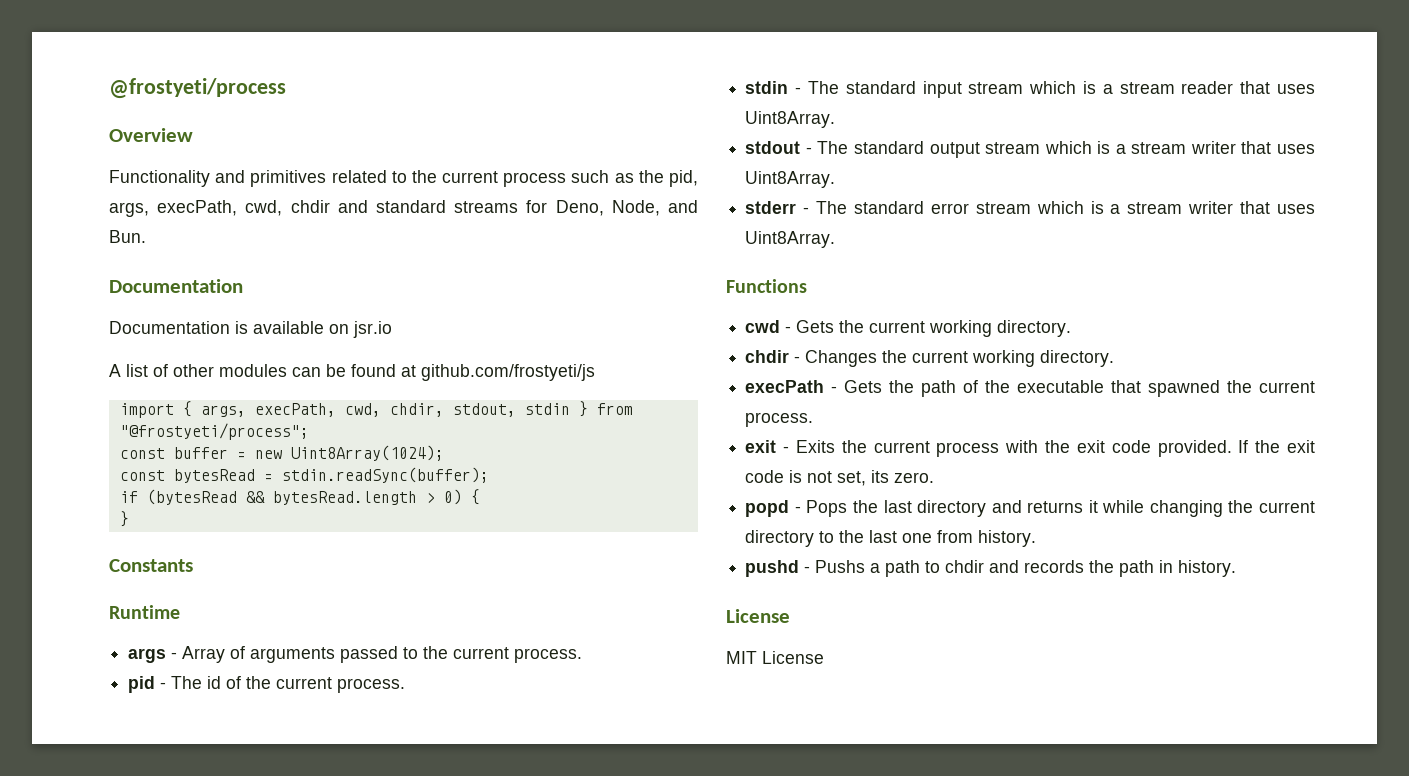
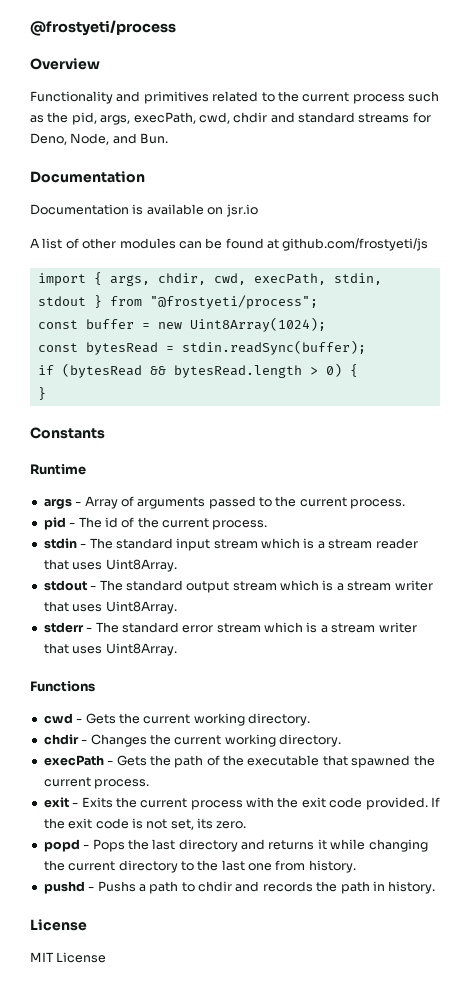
[254,403,570,417] execPath, cwd, chdir, stdout, stdin -> [157,273,382,285] [37,296,86,306] chdir, cwd, execPath, stdin, stdout

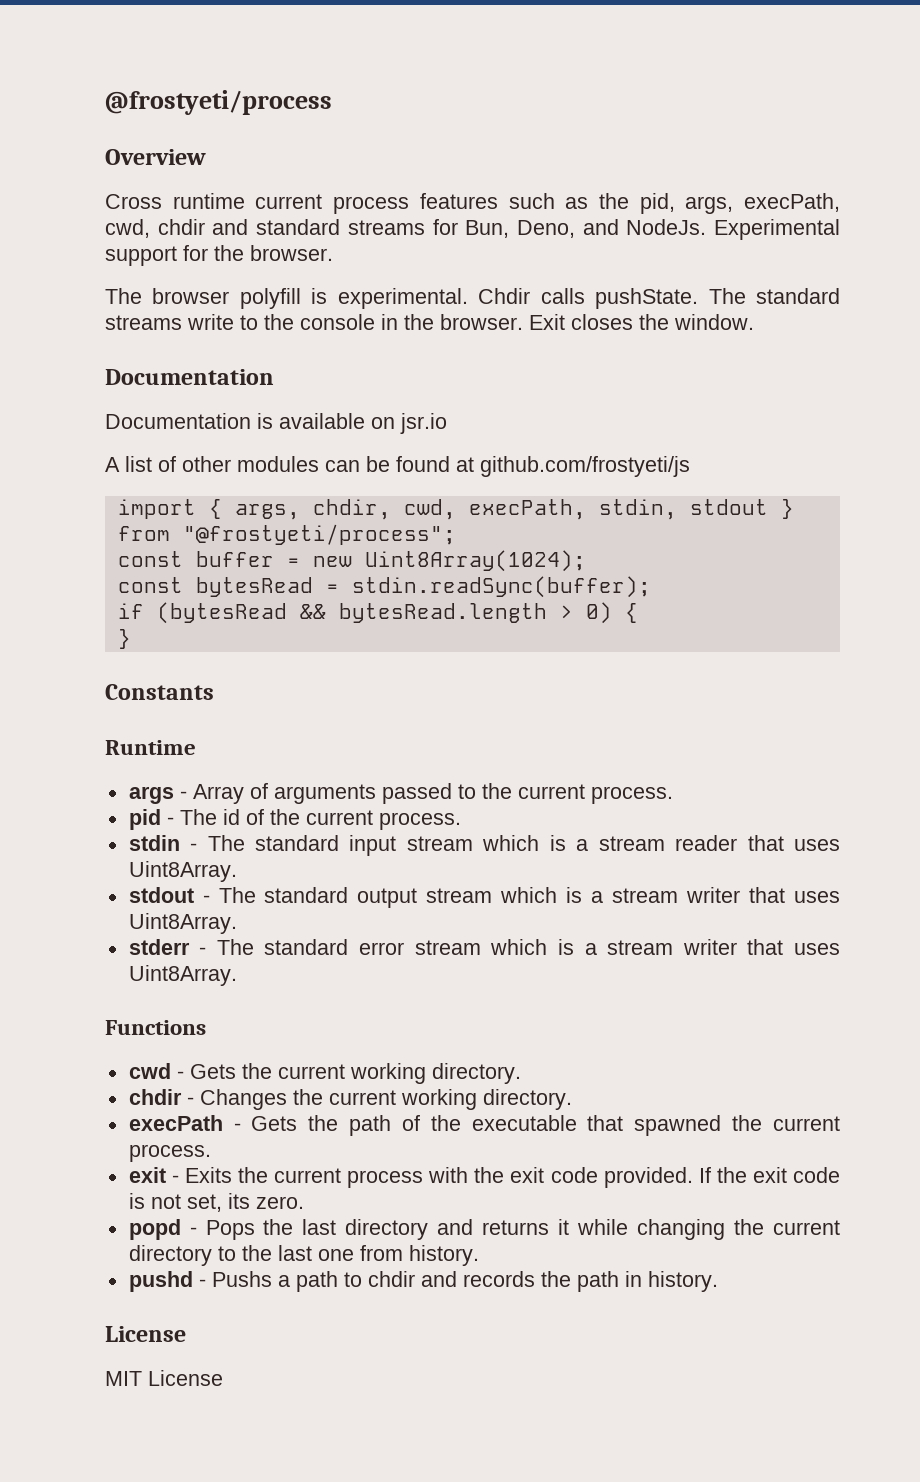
[30,91,405,104] Functionality and primitives related to the current process -> [105,193,498,214] Cross runtime current process features
[30,133,169,145] Deno, Node, and Bun. -> [465,219,840,240] [105,245,333,266] [105,288,841,309] [105,314,754,330] Bun, Deno, and NodeJs. Experimental support for the browser. // The browser polyfill is experimental. Chdir calls pushState. The standard streams write to the console in the browser. Exit closes the window.

